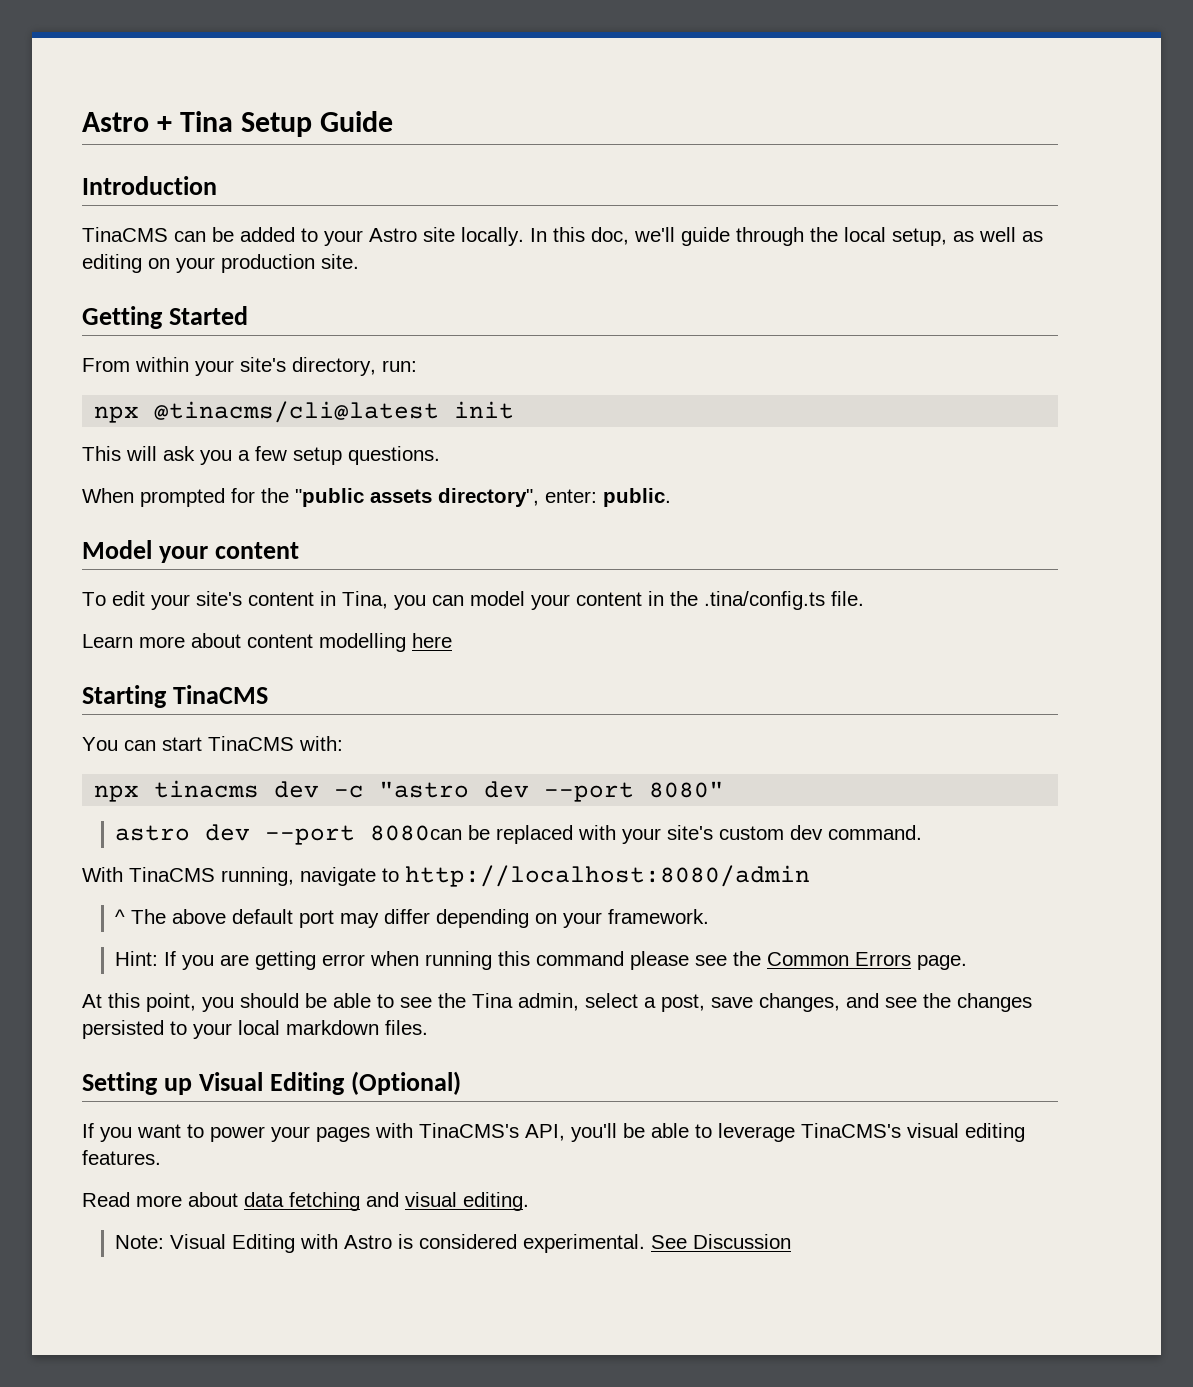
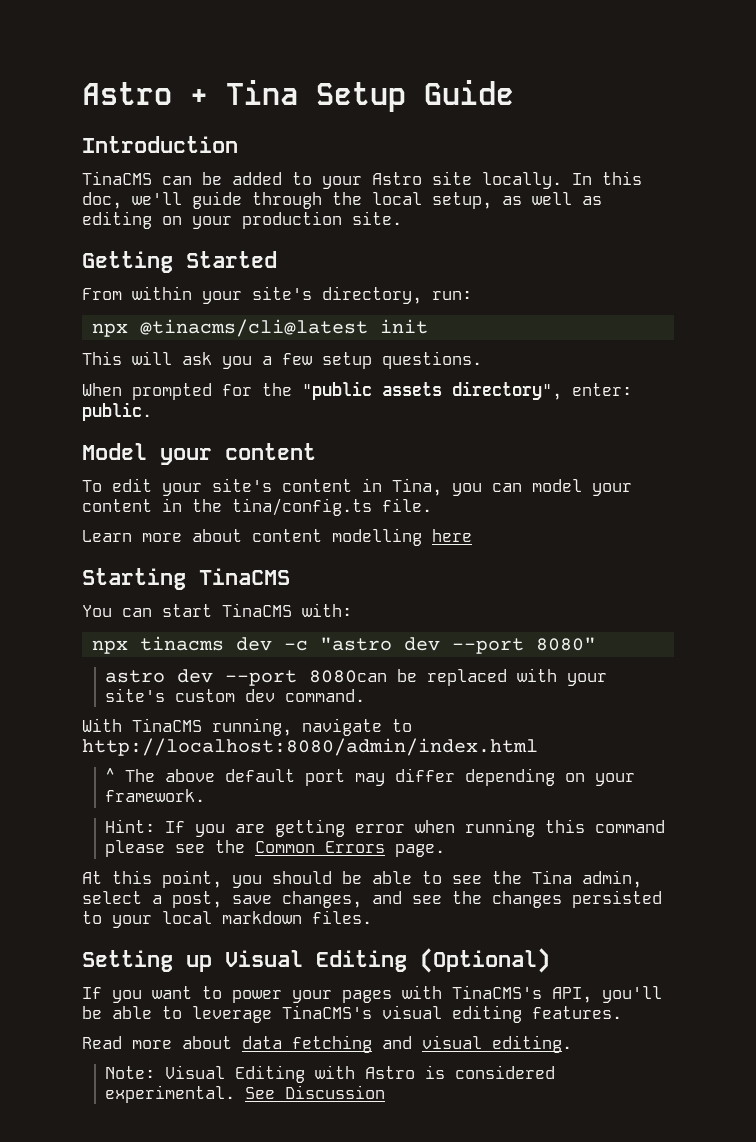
[704,591,825,610] .tina/config.ts -> [232,498,372,516] tina/config.ts
[405,865,810,887] http://localhost:8080/admin -> [82,738,538,756] http://localhost:8080/admin/index.html

